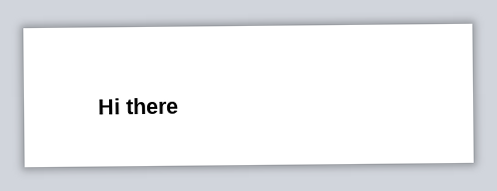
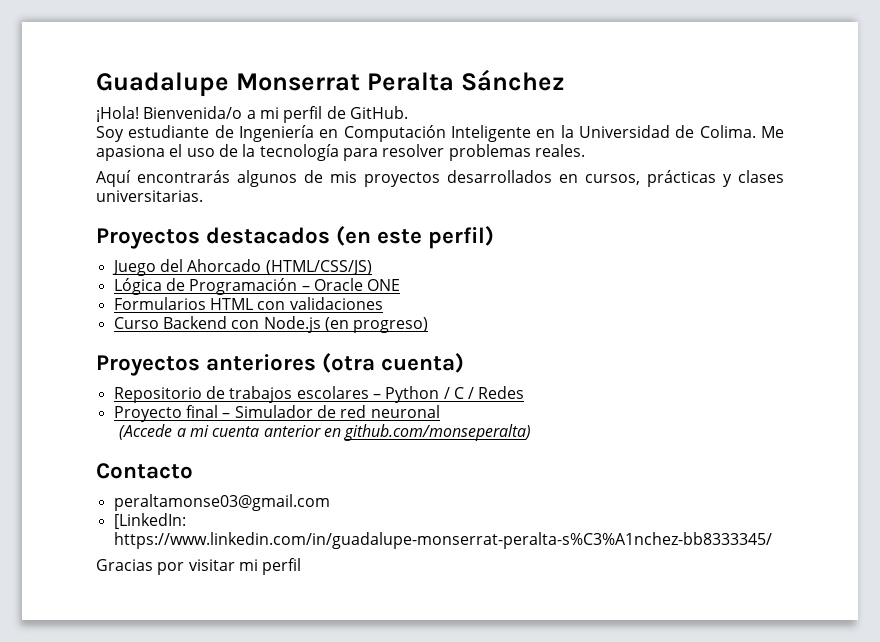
[98,97,179,115] Hi there -> [96,69,565,97] [96,106,408,123] [96,125,785,142] [96,144,585,161] [96,170,784,187] [96,190,203,202] [96,226,495,249] [111,259,372,276] [113,278,401,295] [113,297,383,310] [113,316,429,333] [96,353,465,376] [113,386,525,403] [113,405,440,422] [119,424,532,441] [96,463,193,479] [113,494,330,511] [113,513,186,529] [113,532,772,549] [96,558,302,575] Guadalupe Monserrat Peralta Sánchez // ¡Hola! Bienvenida/o a mi perfil de GitHub. // Soy estudiante de Ingeniería en Computación Inteligente en la Universidad de Colima. Me apasiona el uso de la tecnología para resolver problemas reales. // Aquí encontrarás algunos de mis proyectos desarrollados en cursos, prácticas y clases universitarias. // Proyectos destacados (en este perfil) // Juego del Ahorcado (HTML/CSS/JS) // Lógica de Programación – Oracle ONE // Formularios HTML con validaciones // Curso Backend con Node.js (en progreso) // Proyectos anteriores (otra cuenta) // Repositorio de trabajos escolares – Python / C / Redes // Proyecto final – Simulador de red neuronal // (Accede a mi cuenta anterior en github.com/monseperalta) // Contacto // peraltamonse03@gmail.com // [LinkedIn: https://www.linkedin.com/in/guadalupe-monserrat-peralta-s%C3%A1nchez-bb8333345/ // Gracias por visitar mi perfil

